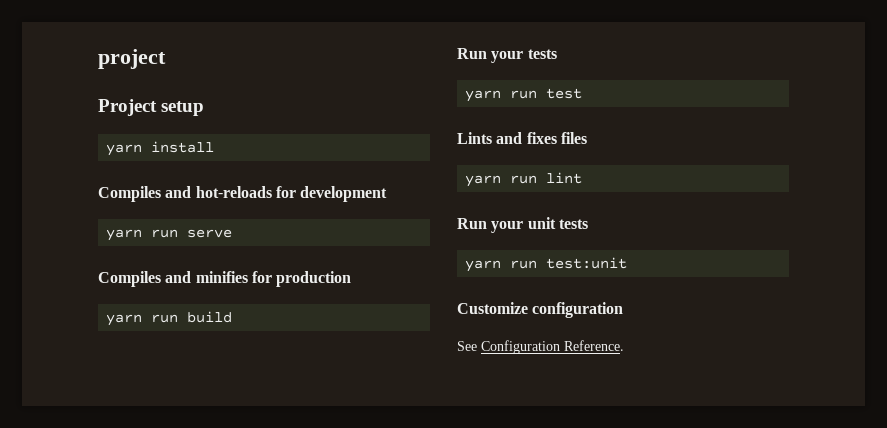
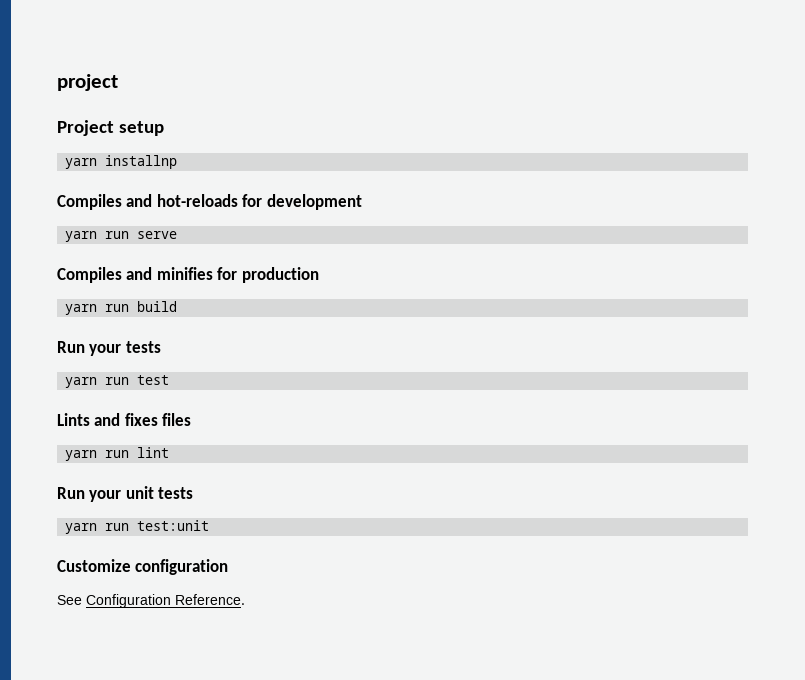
[151,141,215,153] install -> [105,155,178,169] installnp

